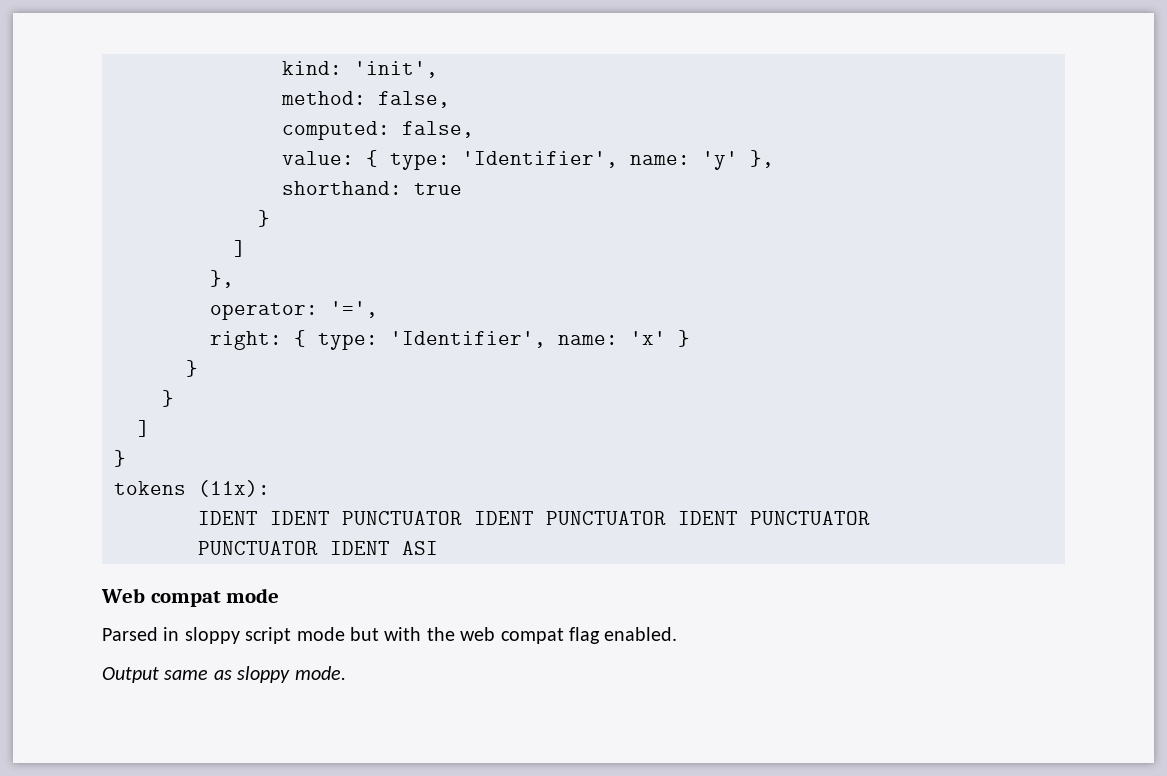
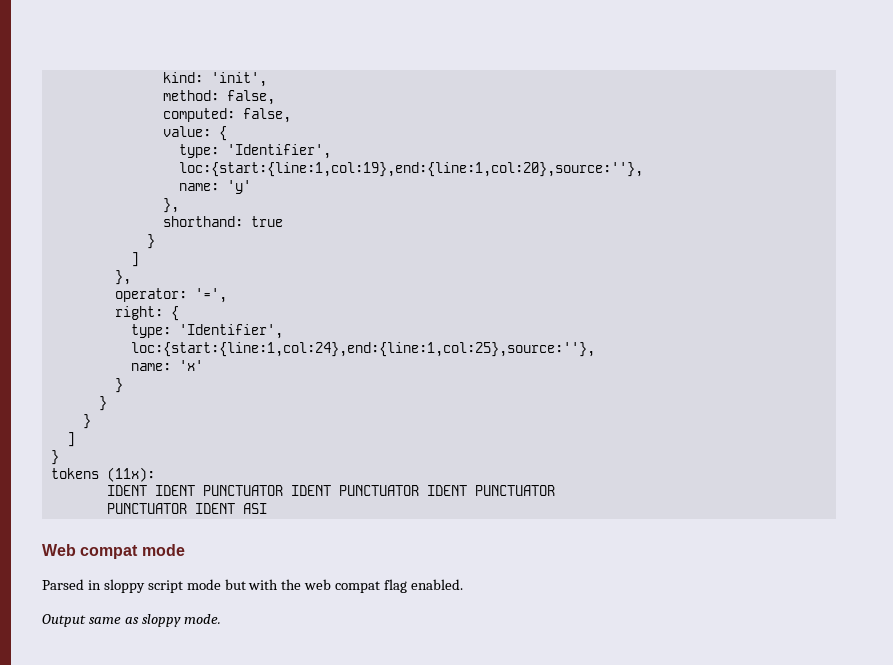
[390,151,618,170] type: 'Identifier', -> [178,144,331,159] [178,162,643,177] // type: 'Identifier', // loc:{start:{line:1,col:19},end:{line:1,col:20},source:''}, //
(738, 160) none -> (251, 187) //
[318,331,546,350] type: 'Identifier', -> [130,324,283,339] [130,342,595,357] // type: 'Identifier', // loc:{start:{line:1,col:24},end:{line:1,col:25},source:''}, //
(666, 338) none -> (203, 365) //

